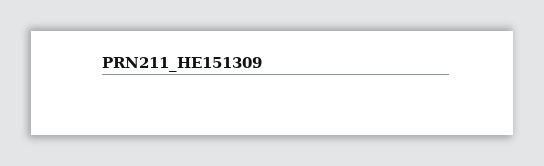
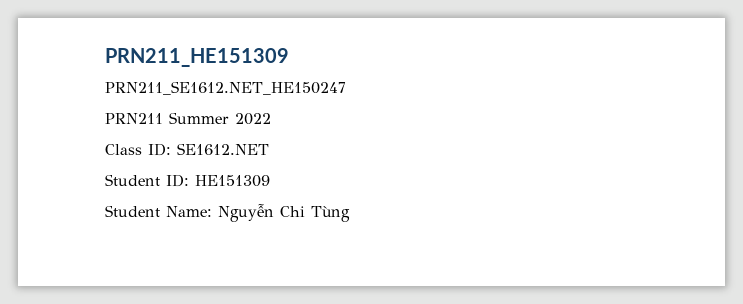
(262, 64) none -> [105,81,346,95] [105,112,271,125] [105,143,269,156] [105,174,270,187] [105,204,350,222] // PRN211_SE1612.NET_HE150247 // PRN211 Summer 2022 // Class ID: SE1612.NET // Student ID: HE151309 // Student Name: Nguyễn Chi Tùng

